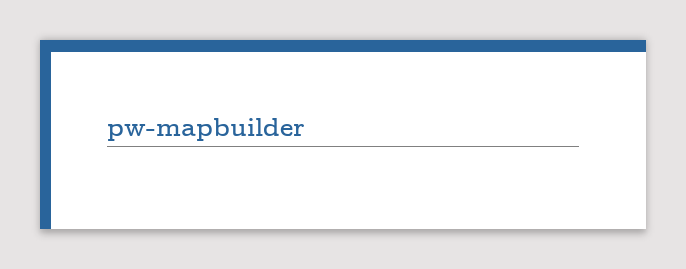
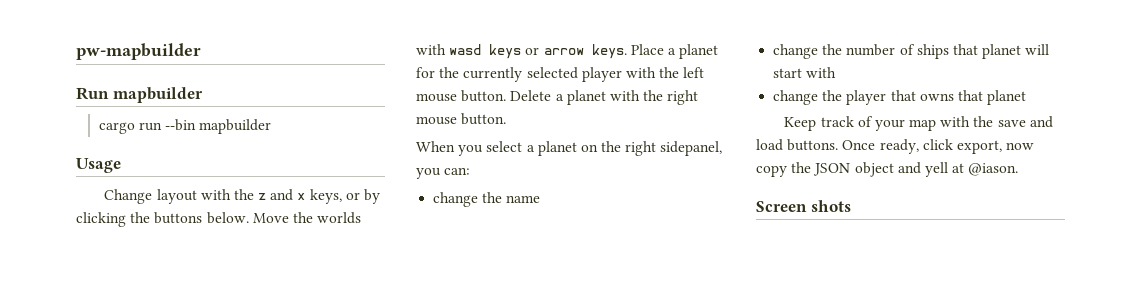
(305, 129) none -> [76,87,203,103] [98,119,272,134] [76,158,121,173] [104,189,381,204] [76,212,362,227] [416,44,719,59] [416,67,705,82] [416,90,699,105] [416,113,507,125] [416,141,723,156] [416,167,471,179] [433,192,541,207] [773,44,1050,59] [773,67,837,78] [773,90,1027,105] [784,116,1053,131] [756,139,1035,154] [756,162,1019,177] [756,200,851,212] // Run mapbuilder // cargo run --bin mapbuilder // Usage // Change layout with the z and x keys, or by clicking the buttons below. Move the worlds with wasd keys or arrow keys. Place a planet for the currently selected player with the left mouse button. Delete a planet with the right mouse button. // When you select a planet on the right sidepanel, you can: // change the name // change the number of ships that planet will start with // change the player that owns that planet // Keep track of your map with the save and load buttons. Once ready, click export, now copy the JSON object and yell at @iason. // Screen shots

